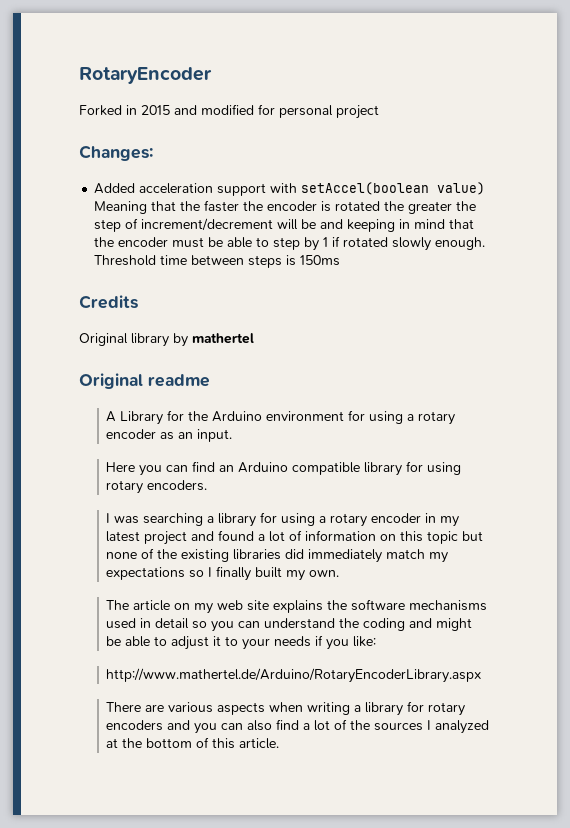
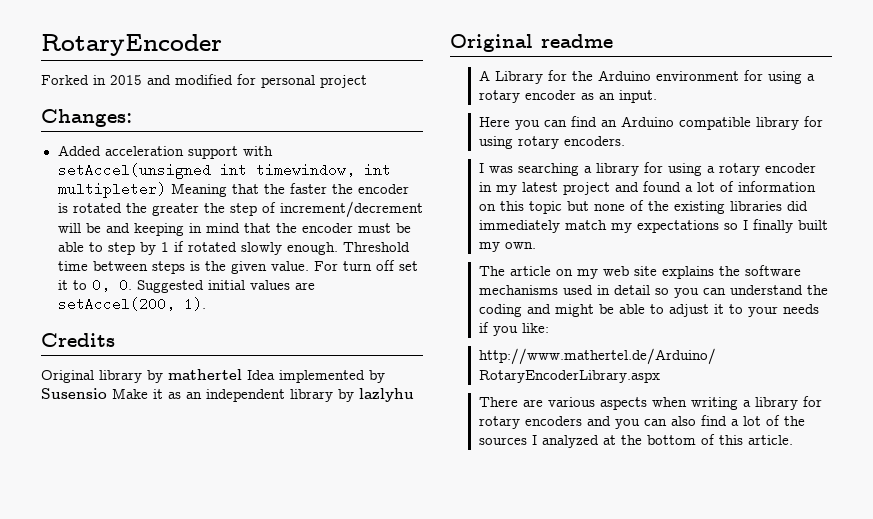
[301,182,486,195] setAccel(boolean value) -> [57,163,391,179] [57,182,166,198] setAccel(unsigned int timewindow, int multipleter)
[300,255,341,266] 150ms -> [204,260,418,274] [57,278,315,293] [57,297,206,311] the given value. For turn off set it to 0, 0. Suggested initial values are setAccel(200, 1).
(254, 338) none -> [247,370,385,383] [41,388,414,402] Idea implemented by Susensio Make it as an independent library by lazlyhu

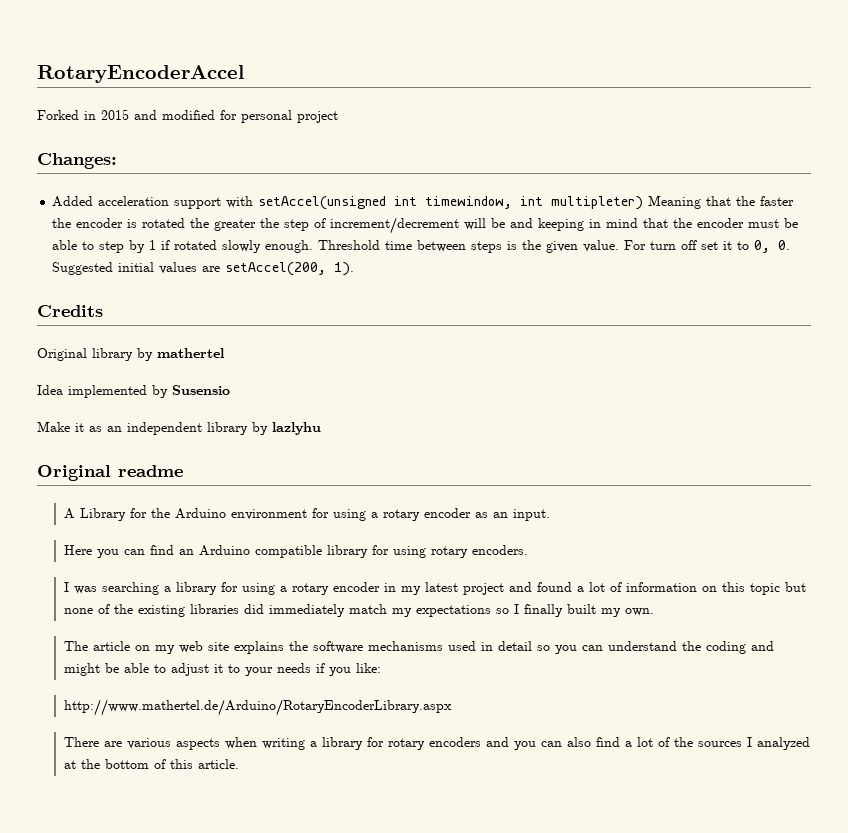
[41,34,222,56] RotaryEncoder -> [37,65,244,83] RotaryEncoderAccel
(242, 374) none -> (225, 353) //
(107, 393) none -> (230, 390) //

